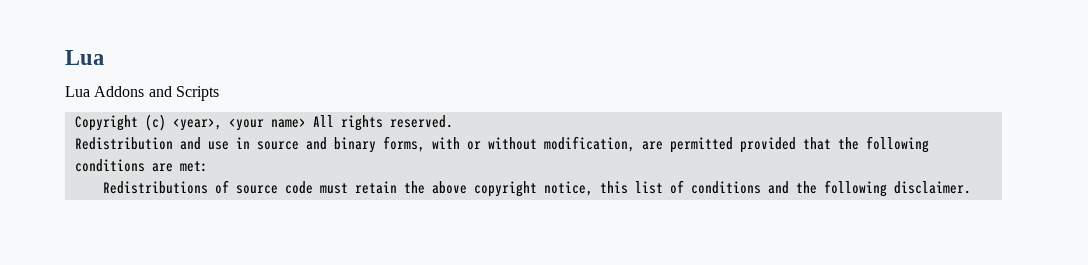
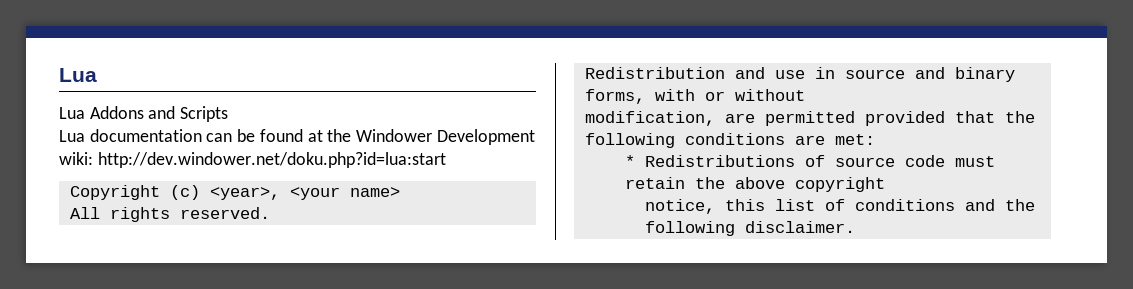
(219, 93) none -> [59,129,535,145] [59,152,446,168] // Lua documentation can be found at the Windower Development wiki: http://dev.windower.net/doku.php?id=lua:start
(306, 123) none -> (400, 192) //
(537, 143) none -> (805, 95) //
(208, 166) none -> [624,155,635,167] *
(537, 189) none -> (885, 184) //

